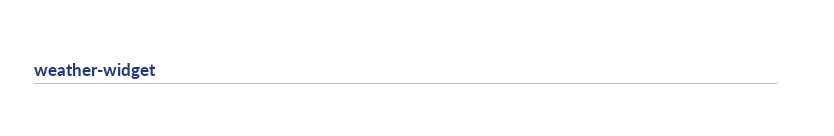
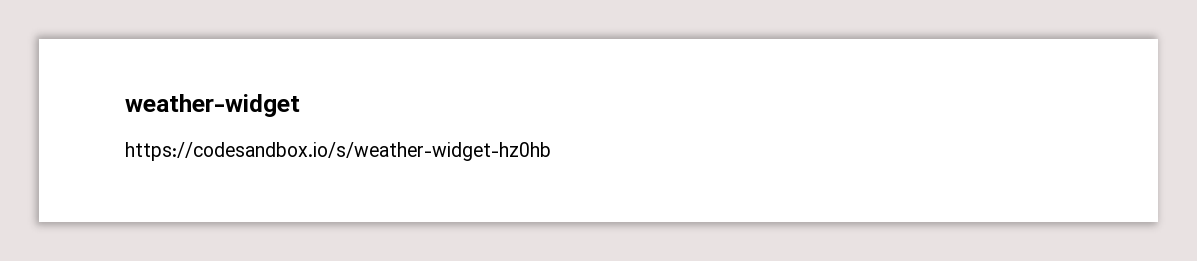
(156, 71) none -> [125,142,551,161] // https://codesandbox.io/s/weather-widget-hz0hb

